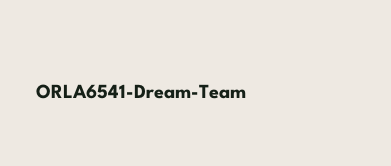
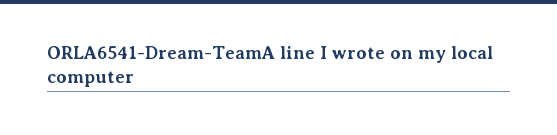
[36,84,246,99] ORLA6541-Dream-Team -> [47,46,493,63] [47,71,134,87] ORLA6541-Dream-TeamA line I wrote on my local computer

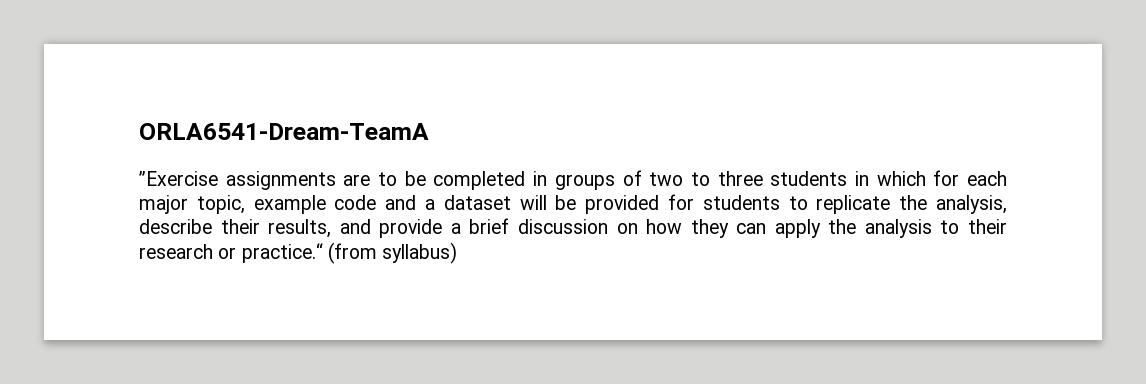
[279,46,493,63] [47,71,134,87] line I wrote on my local computer -> [139,170,1007,190] [139,194,1007,214] [139,218,1007,238] [139,242,458,264] // ”Exercise assignments are to be completed in groups of two to three students in which for each major topic, example code and a dataset will be provided for students to replicate the analysis, describe their results, and provide a brief discussion on how they can apply the analysis to their research or practice.“ (from syllabus)

